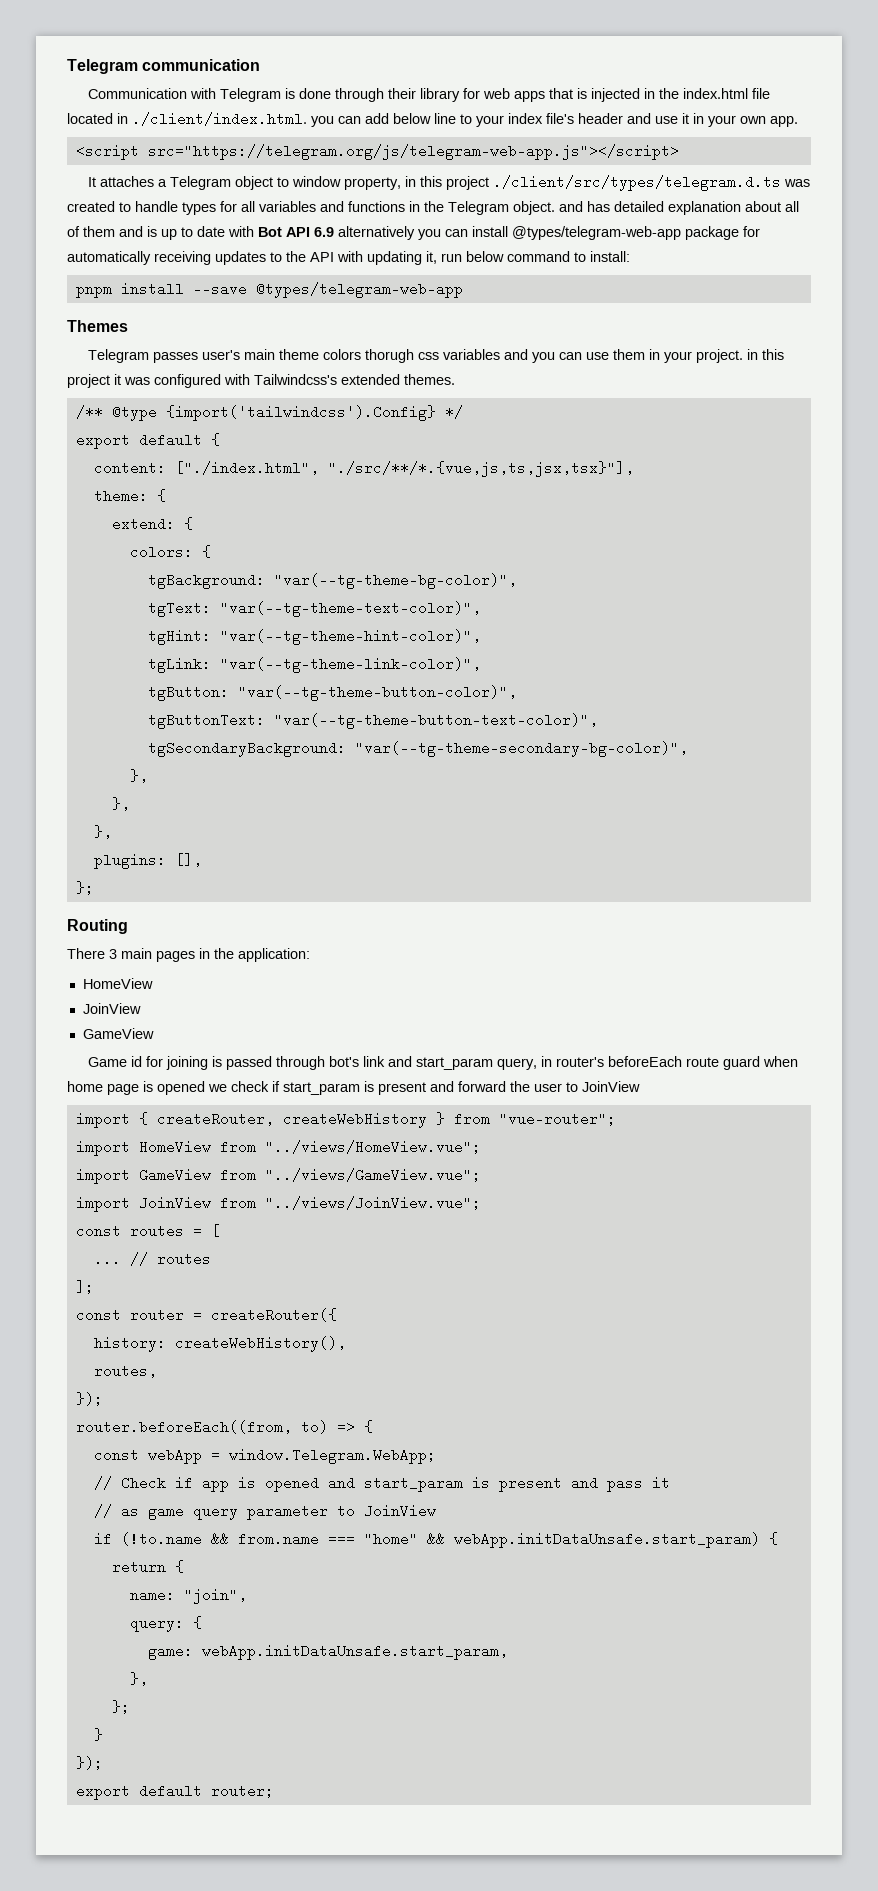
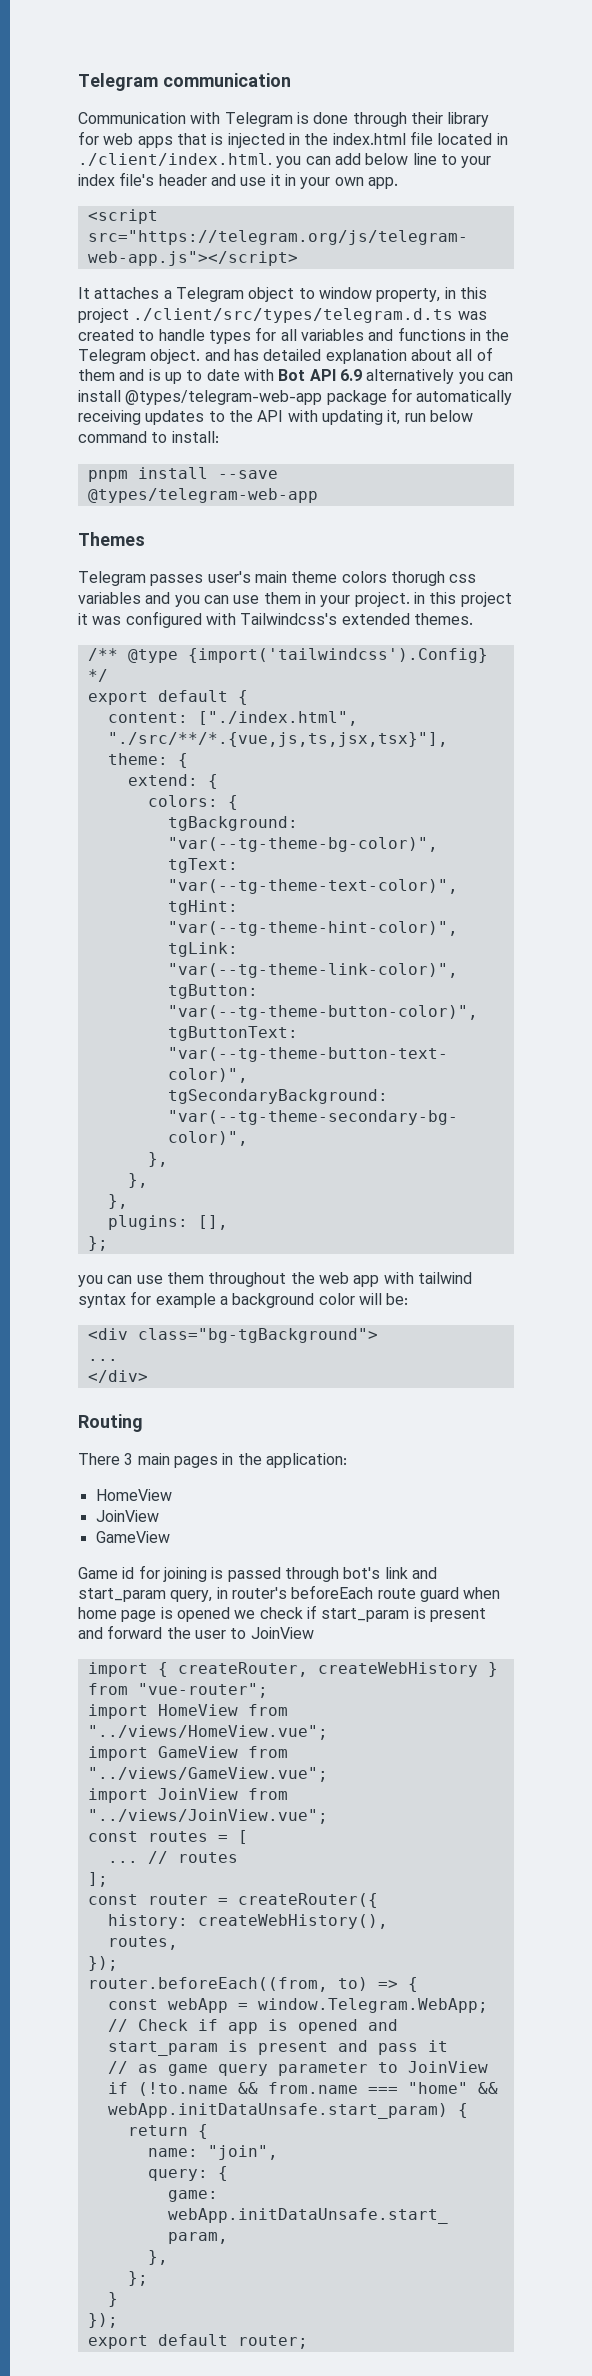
(94, 888) none -> [78,1272,472,1287] [78,1291,409,1308] [87,1328,378,1343] [87,1359,118,1361] [87,1370,148,1383] // you can use them throughout the web app with tailwind syntax for example a background color will be: // <div class="bg-tgBackground"> // ... // </div>

